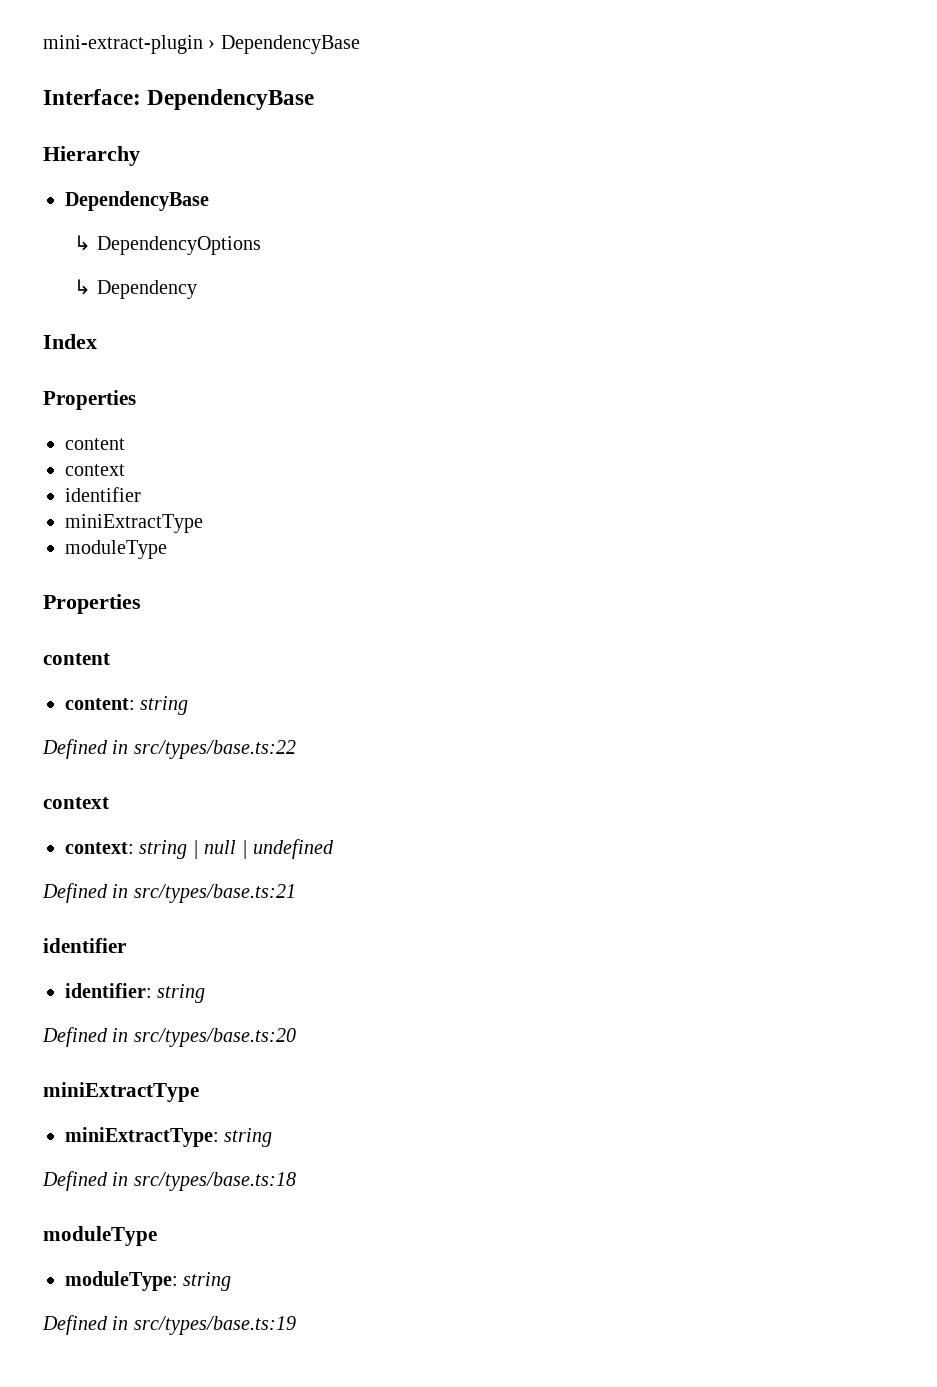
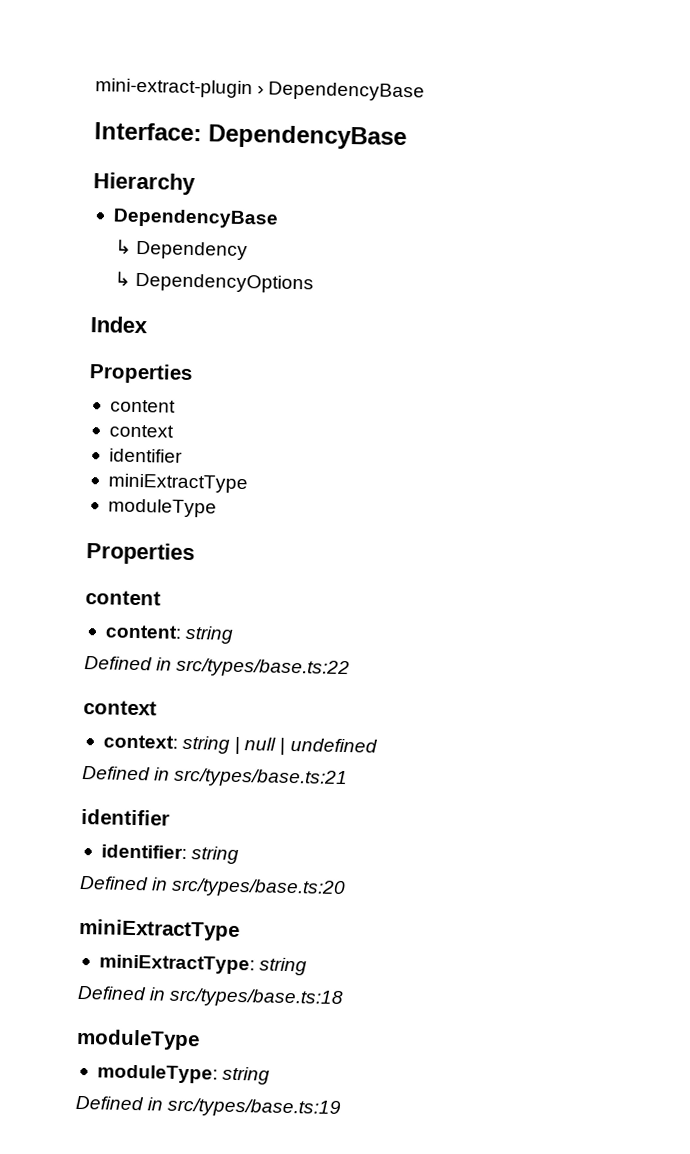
[96,236,261,255] [74,279,197,299] DependencyOptions // ↳ Dependency -> [136,240,249,261] [114,271,315,294] Dependency // ↳ DependencyOptions

